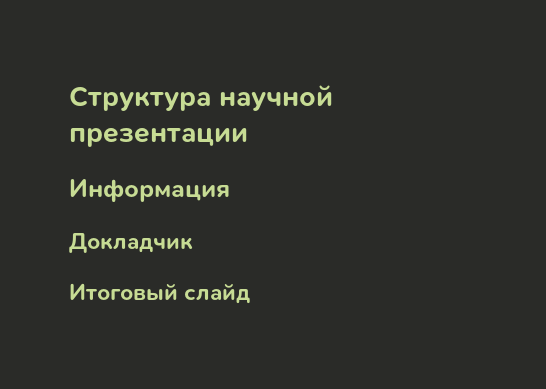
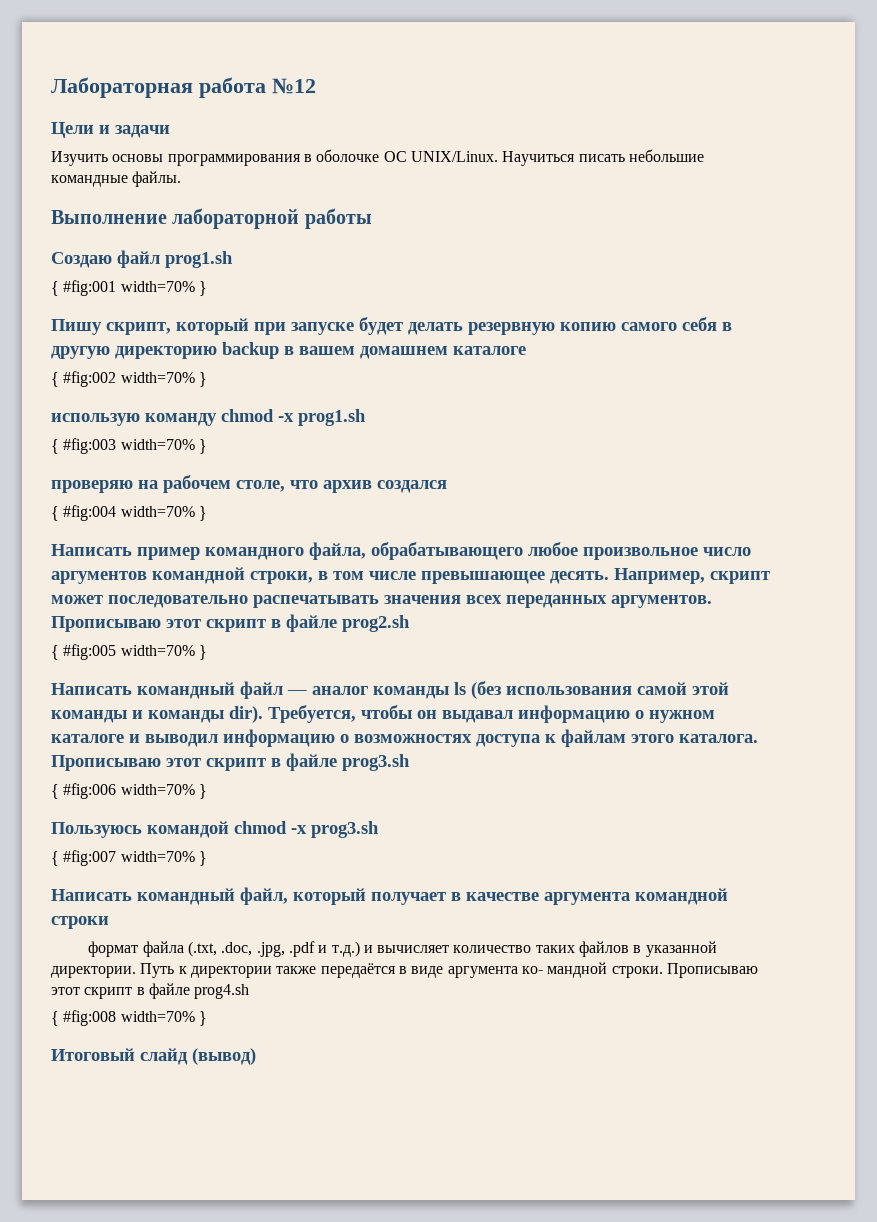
[69,85,333,111] [69,127,248,147] [69,178,230,202] [69,233,193,253] Структура научной презентации // Информация // Докладчик -> [51,77,316,98] [51,122,170,138] [51,149,704,166] [51,171,182,187] [51,208,372,229] [51,250,233,268] [51,280,207,296] [51,317,732,335] [51,342,526,359] [51,371,207,387] [51,409,366,426] [51,438,207,454] [51,475,447,493] [51,505,207,521] [51,542,751,560] [51,567,770,584] [51,595,712,608] [51,614,410,632] [51,644,207,660] [51,681,729,699] [51,705,715,723] [51,729,758,747] [51,753,410,771] [51,783,207,799] [51,821,379,838] [51,850,207,866] [51,887,728,905] [51,916,109,929] [88,941,717,957] [51,962,758,978] [51,983,250,999] [51,1010,207,1026] Лабораторная работа №12 // Цели и задачи // Изучить основы программирования в оболочке ОС UNIX/Linux. Научиться писать небольшие командные файлы. // Выполнение лабораторной работы // Создаю файл prog1.sh // { #fig:001 width=70% } // Пишу скрипт, который при запуске будет делать резервную копию самого себя в другую директорию backup в вашем домашнем каталоге // { #fig:002 width=70% } // использую команду chmod -x prog1.sh // { #fig:003 width=70% } // проверяю на рабочем столе, что архив создался // { #fig:004 width=70% } // Написать пример командного файла, обрабатывающего любое произвольное число аргументов командной строки, в том числе превышающее десять. Например, скрипт может последовательно распечатывать значения всех переданных аргументов. Прописываю этот скрипт в файле prog2.sh // { #fig:005 width=70% } // Написать командный файл — аналог команды ls (без использования самой этой команды и команды dir). Требуется, чтобы он выдавал информацию о нужном каталоге и выводил информацию о возможностях доступа к файлам этого каталога. Прописываю этот скрипт в файле prog3.sh // { #fig:006 width=70% } // Пользуюсь командой chmod -x prog3.sh // { #fig:007 width=70% } // Написать командный файл, который получает в качестве аргумента командной строки // формат файла (.txt, .doc, .jpg, .pdf и т.д.) и вычисляет количество таких файлов в указанной директории. Путь к директории также передаётся в виде аргумента ко- мандной строки. Прописываю этот скрипт в файле prog4.sh // { #fig:008 width=70% }
(251, 293) none -> [192,1048,256,1065] (вывод)

